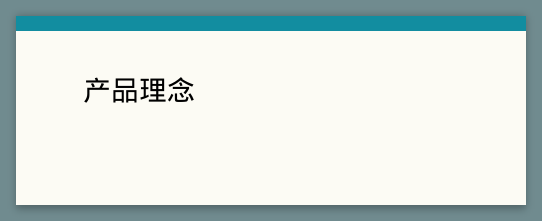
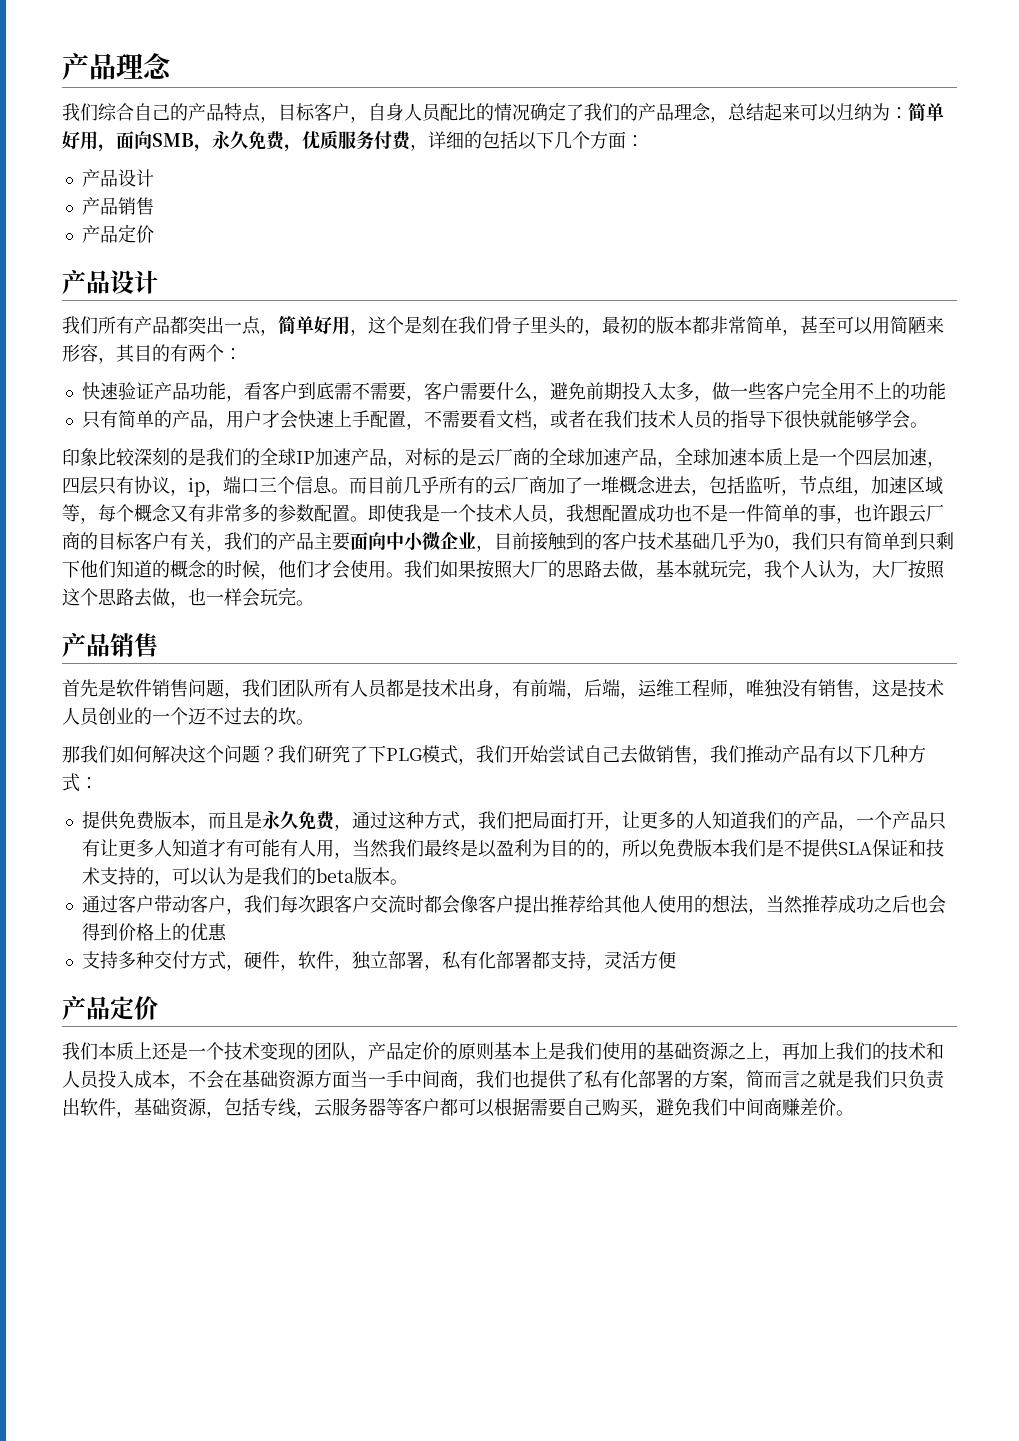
[83,77,195,103] 产品理念 -> [62,53,172,80] [62,102,944,123] [62,130,644,152] [81,169,154,187] [81,197,154,215] [81,224,154,243] [62,270,158,294] [62,315,944,336] [62,344,242,364] [81,381,946,402] [81,410,928,430] [62,447,945,468] [62,476,943,497] [62,503,944,524] [62,531,954,552] [62,559,945,580] [62,587,314,608] [62,633,158,657] [62,679,944,699] [62,707,314,726] [62,745,926,765] [62,773,98,792] [81,810,946,831] [81,839,944,859] [81,867,408,887] [81,894,946,915] [81,923,227,941] [81,951,676,971] [62,996,158,1020] [62,1041,944,1062] [62,1070,945,1090] [62,1098,854,1118] 产品理念 // 我们综合自己的产品特点，目标客户，自身人员配比的情况确定了我们的产品理念，总结起来可以归纳为：简单好用，面向SMB，永久免费，优质服务付费，详细的包括以下几个方面： // 产品设计 // 产品销售 // 产品定价 // 产品设计 // 我们所有产品都突出一点，简单好用，这个是刻在我们骨子里头的，最初的版本都非常简单，甚至可以用简陋来形容，其目的有两个： // 快速验证产品功能，看客户到底需不需要，客户需要什么，避免前期投入太多，做一些客户完全用不上的功能 // 只有简单的产品，用户才会快速上手配置，不需要看文档，或者在我们技术人员的指导下很快就能够学会。 // 印象比较深刻的是我们的全球IP加速产品，对标的是云厂商的全球加速产品，全球加速本质上是一个四层加速，四层只有协议，ip，端口三个信息。而目前几乎所有的云厂商加了一堆概念进去，包括监听，节点组，加速区域等，每个概念又有非常多的参数配置。即使我是一个技术人员，我想配置成功也不是一件简单的事，也许跟云厂商的目标客户有关，我们的产品主要面向中小微企业，目前接触到的客户技术基础几乎为0，我们只有简单到只剩下他们知道的概念的时候，他们才会使用。我们如果按照大厂的思路去做，基本就玩完，我个人认为，大厂按照这个思路去做，也一样会玩完。 // 产品销售 // 首先是软件销售问题，我们团队所有人员都是技术出身，有前端，后端，运维工程师，唯独没有销售，这是技术人员创业的一个迈不过去的坎。 // 那我们如何解决这个问题？我们研究了下PLG模式，我们开始尝试自己去做销售，我们推动产品有以下几种方式： // 提供免费版本，而且是永久免费，通过这种方式，我们把局面打开，让更多的人知道我们的产品，一个产品只有让更多人知道才有可能有人用，当然我们最终是以盈利为目的的，所以免费版本我们是不提供SLA保证和技术支持的，可以认为是我们的beta版本。 // 通过客户带动客户，我们每次跟客户交流时都会像客户提出推荐给其他人使用的想法，当然推荐成功之后也会得到价格上的优惠 // 支持多种交付方式，硬件，软件，独立部署，私有化部署都支持，灵活方便 // 产品定价 // 我们本质上还是一个技术变现的团队，产品定价的原则基本上是我们使用的基础资源之上，再加上我们的技术和人员投入成本，不会在基础资源方面当一手中间商，我们也提供了私有化部署的方案，简而言之就是我们只负责出软件，基础资源，包括专线，云服务器等客户都可以根据需要自己购买，避免我们中间商赚差价。

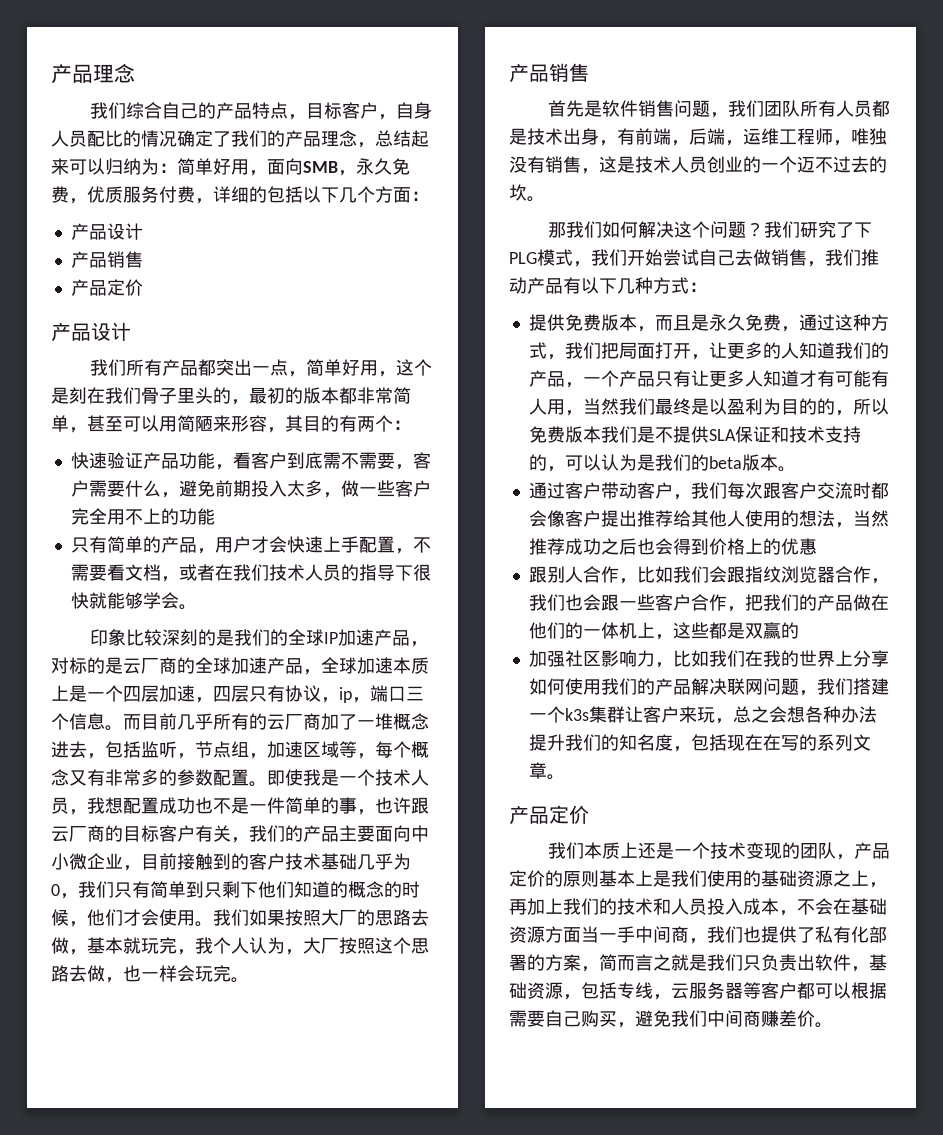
[81,951,676,971] 支持多种交付方式，硬件，软件，独立部署，私有化部署都支持，灵活方便 -> [528,566,889,584] [528,594,889,612] [528,622,799,640] [528,650,889,668] [528,678,889,696] [528,706,877,724] [528,734,871,752] [528,762,565,780] 跟别人合作，比如我们会跟指纹浏览器合作，我们也会跟一些客户合作，把我们的产品做在他们的一体机上，这些都是双赢的 // 加强社区影响力，比如我们在我的世界上分享如何使用我们的产品解决联网问题，我们搭建一个k3s集群让客户来玩，总之会想各种办法提升我们的知名度，包括现在在写的系列文章。

